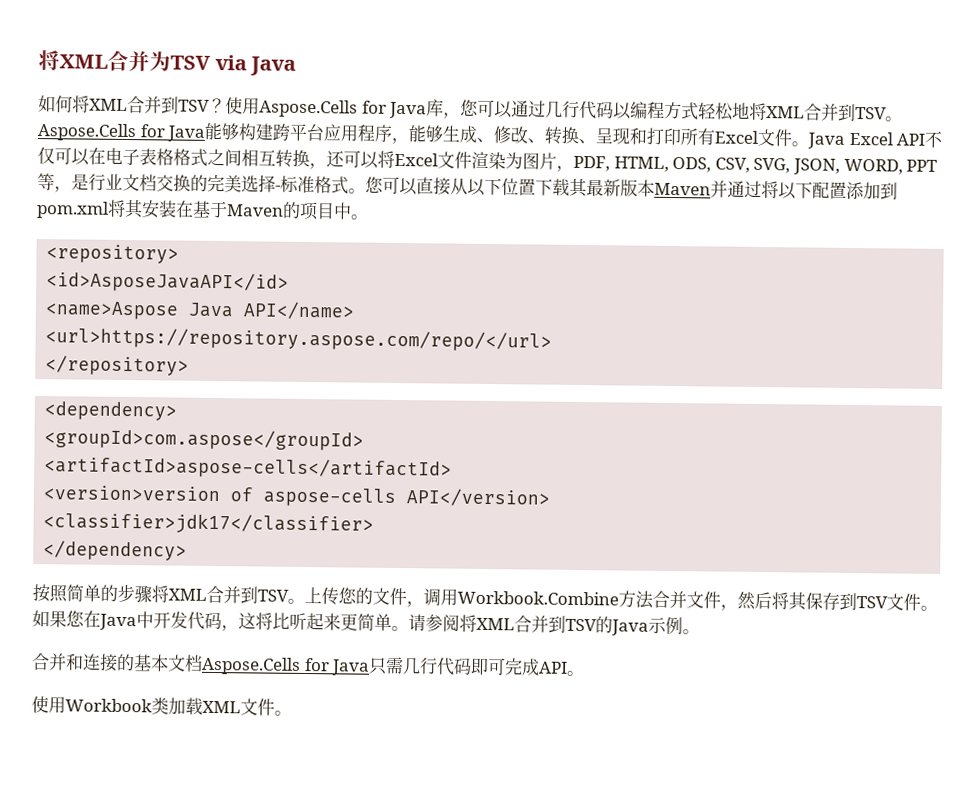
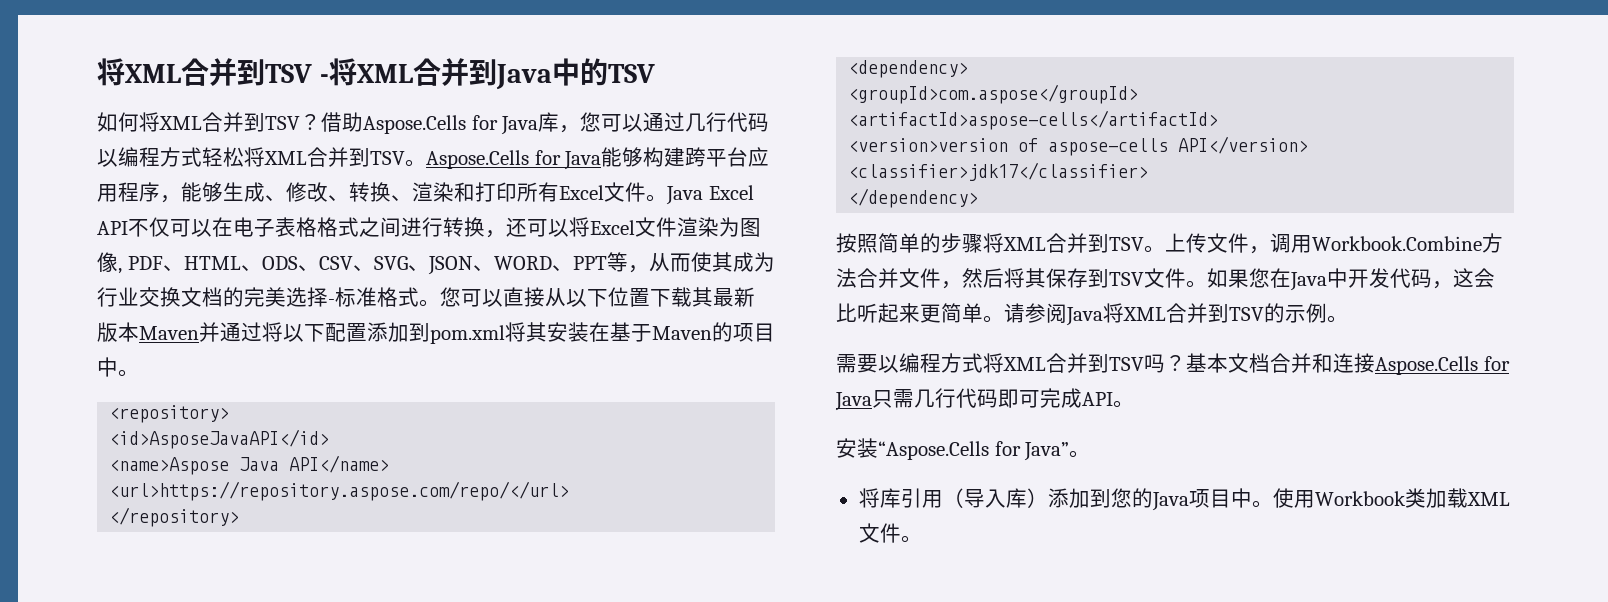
[38,50,297,76] 将XML合并为TSV via Java -> [97,58,655,90] 将XML合并到TSV -将XML合并到Java中的TSV
[225,97,260,115] 使用 -> [321,112,363,132] 借助
[732,102,751,120] 地 -> (244, 157) none
[595,127,631,145] 呈现 -> [412,182,454,202] 渲染
[241,149,276,167] 相互 -> [401,217,443,237] 进行
[539,152,939,175] [37,173,191,193] 片，PDF, HTML, ODS, CSV, SVG, JSON, WORD, PPT等，是行业文档交换 -> [97,252,775,275] [97,287,223,307] 像, PDF、HTML、ODS、CSV、SVG、JSON、WORD、PPT等，从而使其成为行业交换文档
[338,587,373,605] 您的 -> (1207, 243) none
[255,612,273,630] 将 -> [1474,268,1495,288] 会
(460, 623) none -> [1066,307,1103,326] Java
[611,619,649,636] Java -> (1285, 313) none
[31,652,203,672] 合并和连接的基本文档 -> [836,353,1375,373] 需要以编程方式将XML合并到TSV吗？基本文档合并和连接
(586, 673) none -> [836,438,1091,461] [858,488,1273,511] 安装“Aspose.Cells for Java”。 // 将库引用（导入库）添加到您的Java项目中。

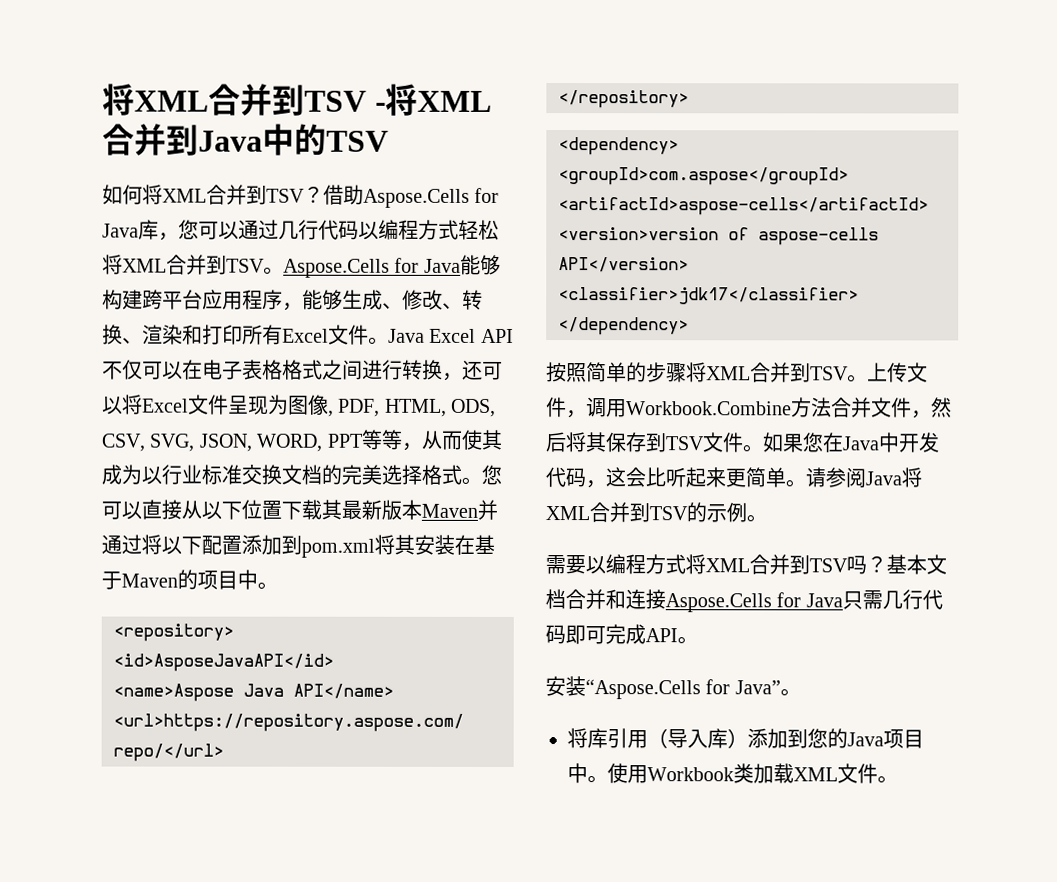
[677,217,719,237] 渲染 -> [228,395,269,415] 呈现
[127,256,607,275] PDF、HTML、ODS、CSV、SVG、JSON、WORD、PPT -> [338,398,497,417] [101,429,383,452] PDF, HTML, ODS, CSV, SVG, JSON, WORD, PPT等
[97,287,139,307] 行业 -> [141,464,242,485] 以行业标准
[328,287,377,307] -标准 -> (422, 474) none

